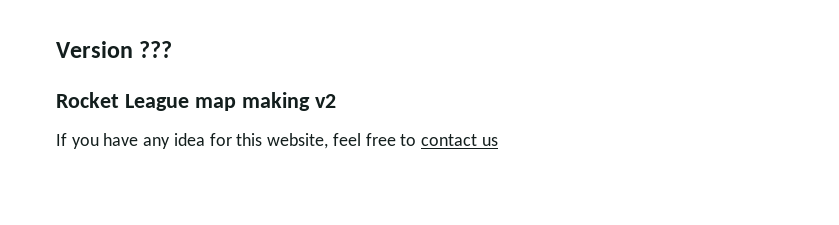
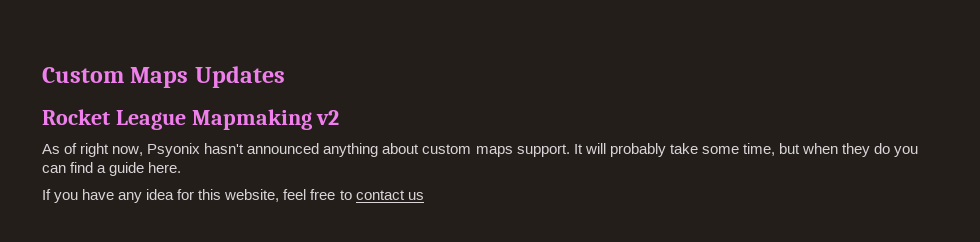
[56,41,173,58] Version ??? -> [42,66,285,88] Custom Maps Updates
[194,92,310,111] map making -> [191,109,312,130] Mapmaking
(336, 101) none -> [42,143,919,157] [42,162,182,176] // As of right now, Psyonix hasn't announced anything about custom maps support. It will probably take some time, but when they do you can find a guide here.

